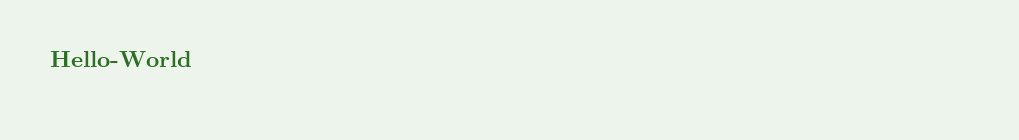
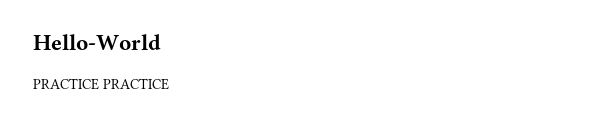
(192, 59) none -> [33,78,169,90] // PRACTICE PRACTICE

